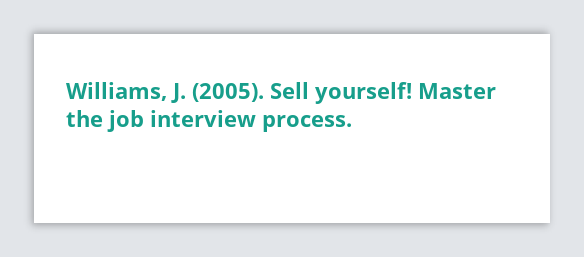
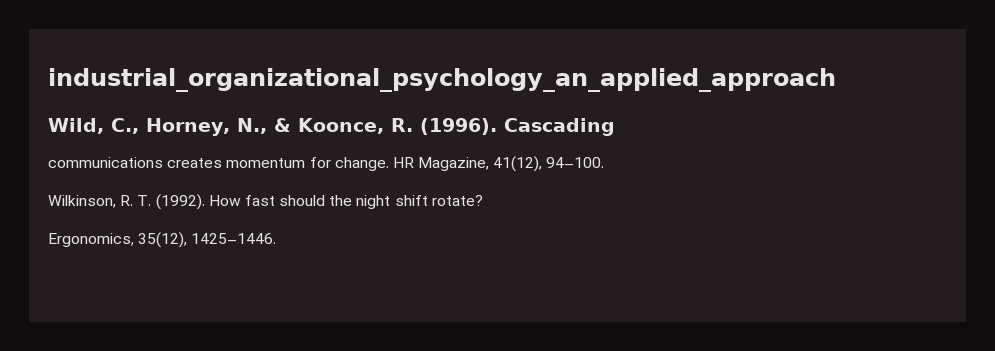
[66,82,496,104] [66,110,352,132] Williams, J. (2005). Sell yourself! Master the job interview process. -> [48,68,836,92] [48,118,615,136] [48,156,605,172] [48,194,483,210] [48,232,277,248] industrial_organizational_psychology_an_applied_approach // Wild, C., Horney, N., & Koonce, R. (1996). Cascading // communications creates momentum for change. HR Magazine, 41(12), 94–100. // Wilkinson, R. T. (1992). How fast should the night shift rotate? // Ergonomics, 35(12), 1425–1446.

